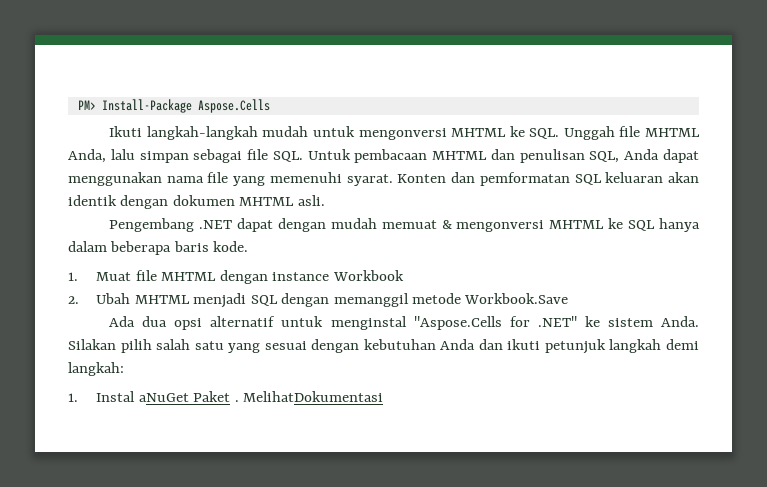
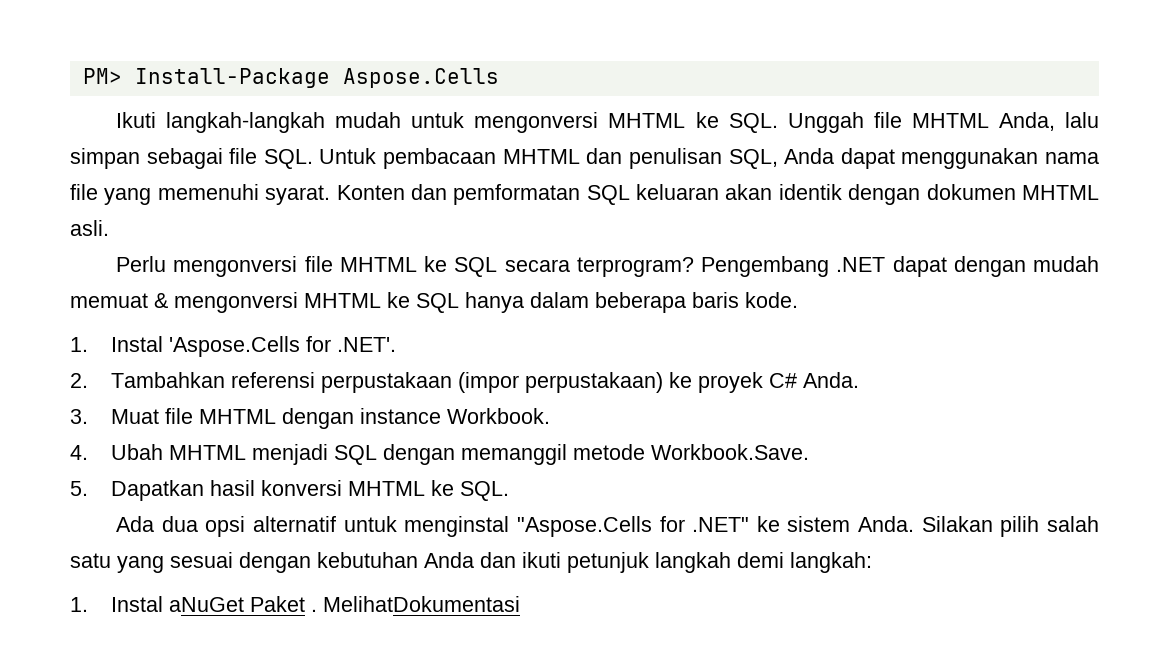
(325, 200) none -> [116,256,694,277] Perlu mengonversi file MHTML ke SQL secara terprogram?
(78, 276) none -> [110,336,396,357] [70,372,859,393] [70,409,88,424] Instal 'Aspose.Cells for .NET'. // 2. Tambahkan referensi perpustakaan (impor perpustakaan) ke proyek C# Anda. // 3.
[332,270,404,281] [68,296,79,304] Workbook // 2. -> [446,408,550,424] [70,445,88,460] Workbook. // 4.
[464,293,569,304] Workbook.Save -> [650,444,809,460] [70,480,509,501] Workbook.Save. // 5. Dapatkan hasil konversi MHTML ke SQL.

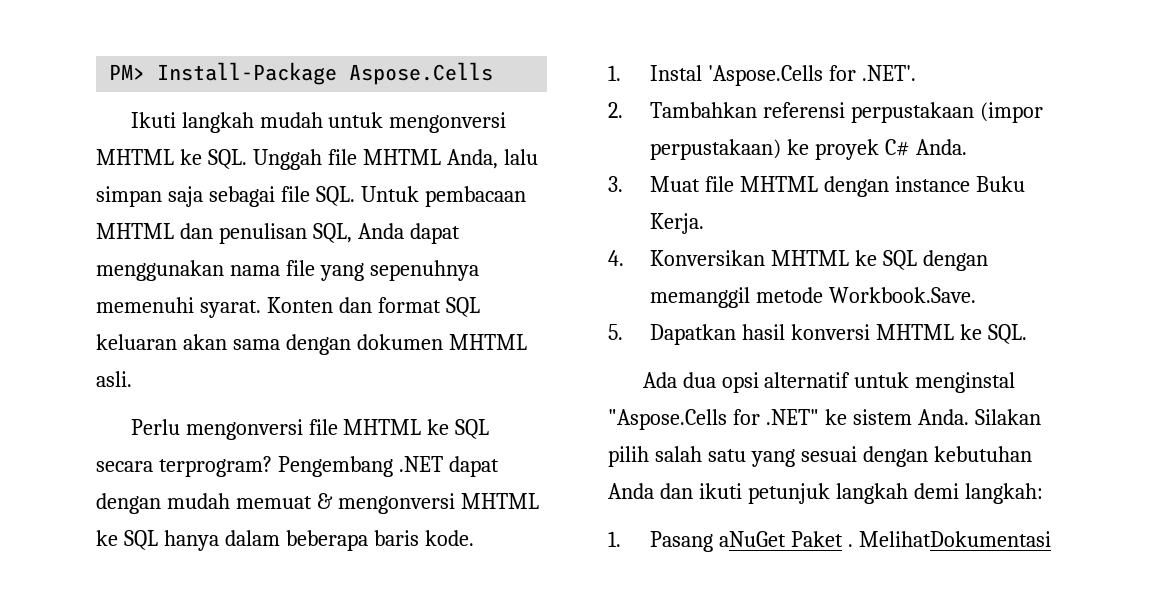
[166,112,326,133] langkah-langkah -> [181,112,254,133] langkah
(140, 158) none -> [167,186,203,207] saja
(152, 196) none -> [369,260,479,281] sepenuhnya
[453,184,581,205] pemformatan -> [377,297,441,313] format
[778,184,842,200] identik -> [232,339,280,350] sama
[446,408,550,424] Workbook. -> [976,176,1026,192] [650,213,705,234] Buku Kerja.
[110,444,328,465] Ubah MHTML menjadi -> [650,250,878,266] Konversikan MHTML ke
[110,596,163,612] Instal -> [650,531,714,552] Pasang

